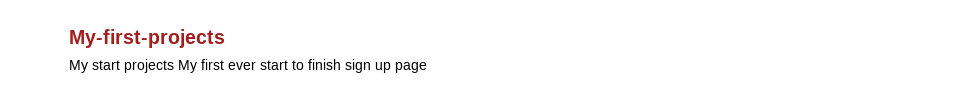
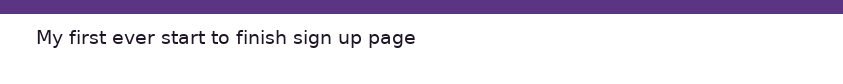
[69,29,225,48] [69,59,174,73] My-first-projects // My start projects -> (36, 39) none

